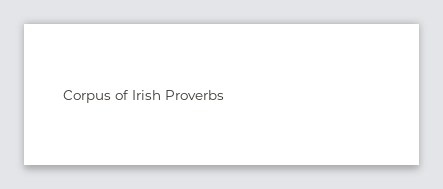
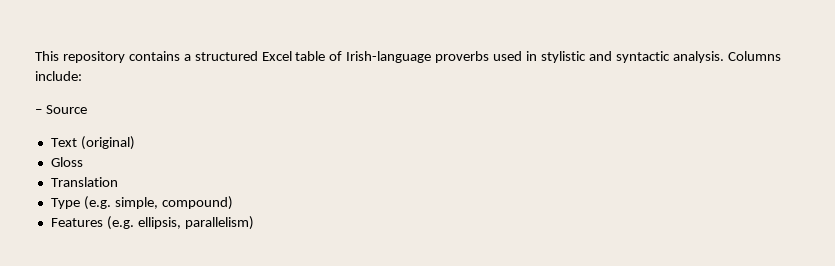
[63,90,224,103] Corpus of Irish Proverbs -> [35,51,781,63] [35,71,82,81] [35,105,87,114] [50,136,135,150] [50,157,83,167] [50,177,118,187] [50,196,233,210] [50,216,254,230] This repository contains a structured Excel table of Irish-language proverbs used in stylistic and syntactic analysis. Columns include: // – Source // Text (original) // Gloss // Translation // Type (e.g. simple, compound) // Features (e.g. ellipsis, parallelism)

